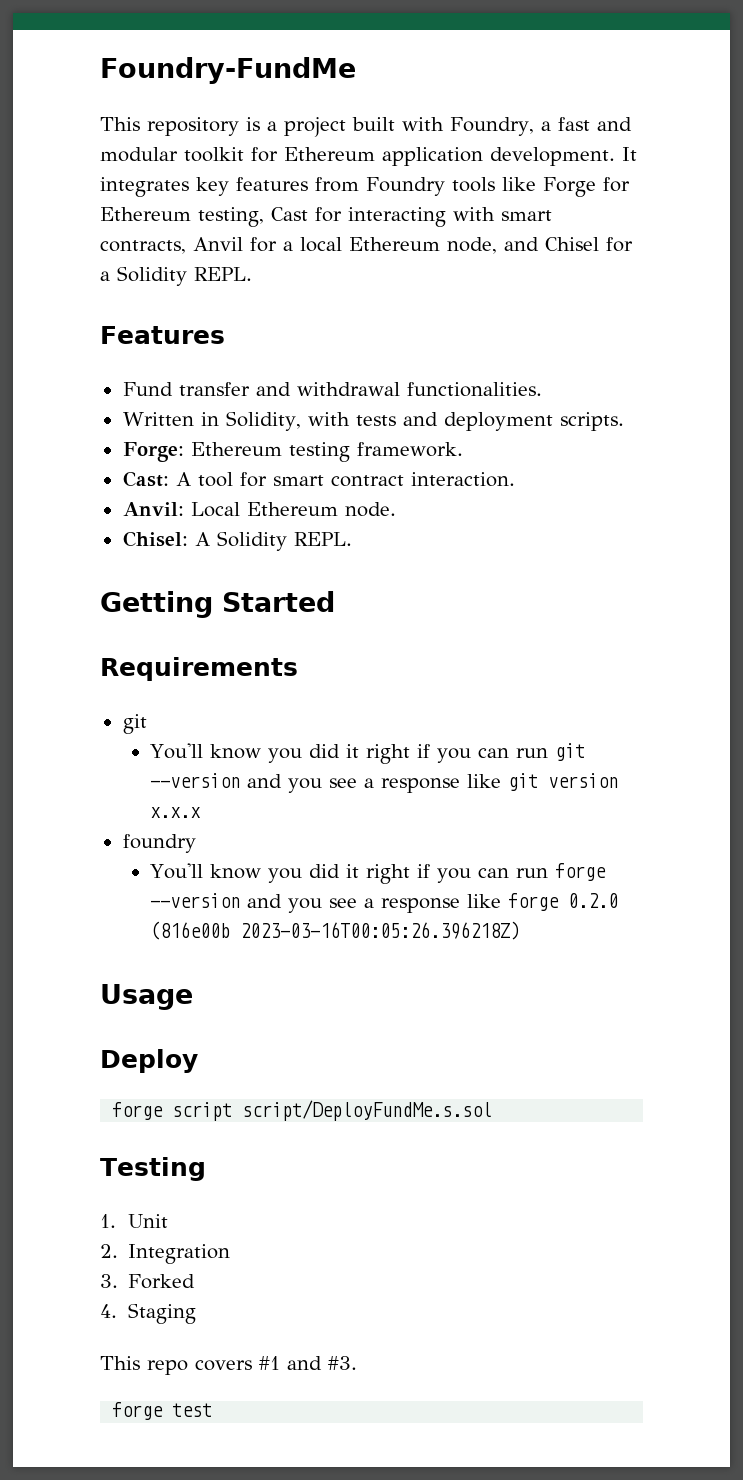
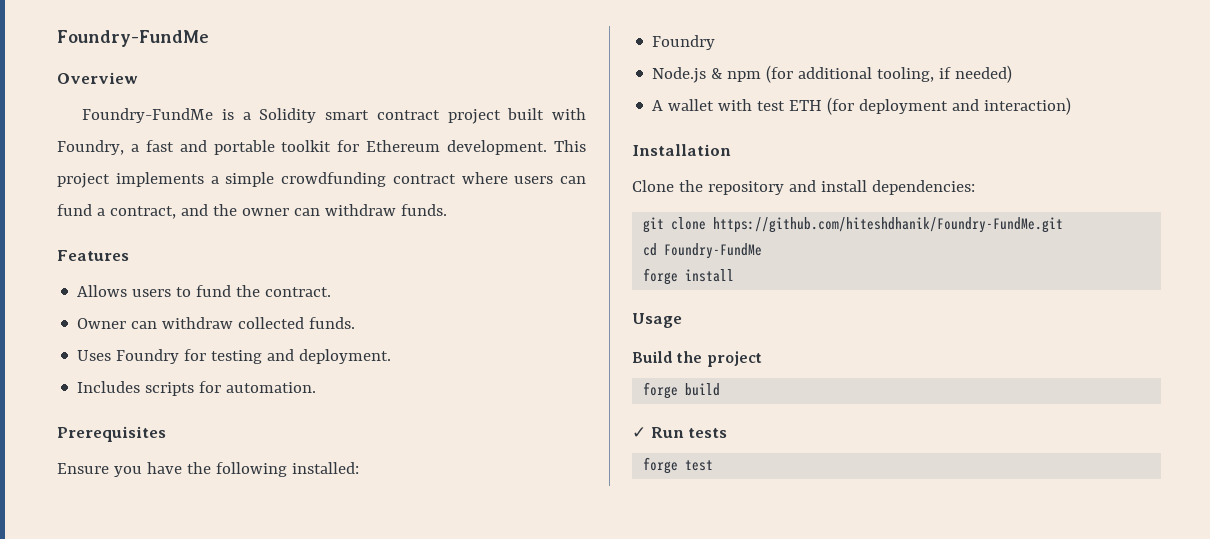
[100,57,356,84] [100,117,277,136] Foundry-FundMe // This repository is a -> [57,30,209,47] [57,72,138,84] [82,108,440,123] Foundry-FundMe // Overview // Foundry-FundMe is a Solidity smart contract
[100,147,178,162] modular -> [213,140,275,155] portable
[382,147,637,166] [100,177,630,197] [100,207,552,227] [100,237,633,254] [100,266,252,286] [100,326,225,344] [122,382,542,397] [122,411,624,431] [122,442,463,462] [122,471,515,487] [122,502,396,517] [122,531,352,551] [100,591,335,618] [100,657,298,681] [122,714,147,734] [150,743,586,764] [150,773,619,793] [150,807,202,818] [122,834,196,853] [150,863,607,884] [150,893,619,913] [150,921,521,940] [100,984,193,1010] [100,1049,198,1073] [112,1100,493,1121] [100,1157,206,1181] [100,1214,168,1228] [100,1244,231,1264] [100,1274,196,1289] [100,1303,196,1324] [100,1356,357,1375] application development. It integrates key features from Foundry tools like Forge for Ethereum testing, Cast for interacting with smart contracts, Anvil for a local Ethereum node, and Chisel for a Solidity REPL. // Features // Fund transfer and withdrawal functionalities. // Written in Solidity, with tests and deployment scripts. // Forge: Ethereum testing framework. // Cast: A tool for smart contract interaction. // Anvil: Local Ethereum node. // Chisel: A Solidity REPL. // Getting Started // Requirements // git // You'll know you did it right if you can run git --version and you see a response like git version x.x.x // foundry // You'll know you did it right if you can run forge --version and you see a response like forge 0.2.0 (816e00b 2023-03-16T00:05:26.396218Z) // Usage // Deploy // forge script script/DeployFundMe.s.sol // Testing // 1. Unit // 2. Integration // 3. Forked // 4. Staging // This repo covers #1 and #3. -> [447,140,586,155] [57,172,586,188] [57,204,447,219] [57,250,129,261] [77,285,332,297] [77,317,356,329] [77,349,392,364] [77,381,317,396] [57,426,166,442] [57,462,359,477] [652,35,716,50] [652,65,1013,83] [652,97,1072,115] [632,144,731,156] [632,180,975,195] [643,217,1064,233] [643,243,763,259] [643,268,735,285] [632,313,682,328] [632,351,762,367] [643,382,721,399] [632,427,728,438] development. This project implements a simple crowdfunding contract where users can fund a contract, and the owner can withdraw funds. // Features // Allows users to fund the contract. // Owner can withdraw collected funds. // Uses Foundry for testing and deployment. // Includes scripts for automation. // Prerequisites // Ensure you have the following installed: // Foundry // Node.js & npm (for additional tooling, if needed) // A wallet with test ETH (for deployment and interaction) // Installation // Clone the repository and install dependencies: // git clone https://github.com/hiteshdhanik/Foundry-FundMe.git // cd Foundry-FundMe // forge install // Usage // Build the project // forge build // ✓ Run tests

